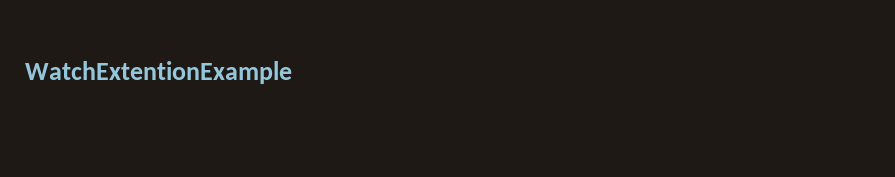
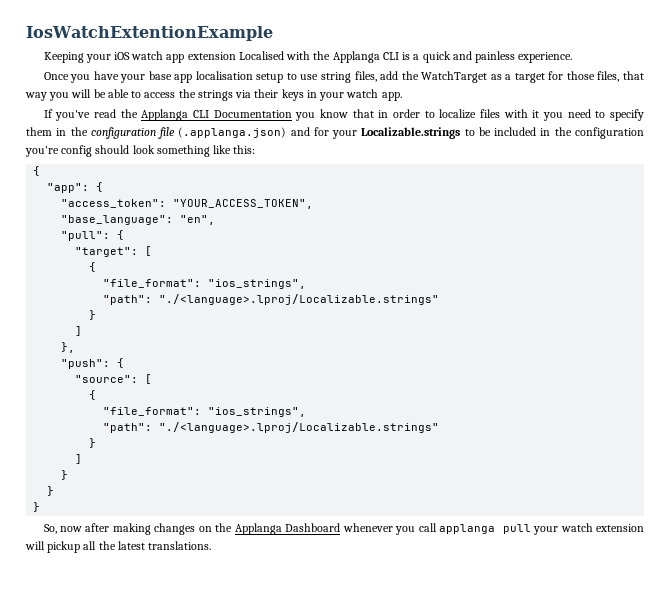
[25,61,292,84] WatchExtentionExample -> [26,26,273,41] [43,51,573,63] [43,71,644,83] [25,89,402,101] [43,109,644,121] [26,127,644,139] [25,145,256,157] [33,166,41,176] [47,182,104,193] [61,199,314,209] [61,215,216,225] [61,230,125,241] [75,246,153,257] [89,262,97,272] [103,279,307,289] [103,294,440,305] [89,310,97,320] [75,326,83,336] [61,342,76,353] [61,358,125,369] [75,374,153,384] [89,390,97,400] [103,407,307,417] [103,422,440,433] [89,438,97,448] [75,454,83,464] [61,470,69,480] [47,486,55,496] [33,502,41,512] [43,523,644,535] [25,541,212,553] IosWatchExtentionExample // Keeping your iOS watch app extension Localised with the Applanga CLI is a quick and painless experience. // Once you have your base app localisation setup to use string files, add the WatchTarget as a target for those files, that way you will be able to access the strings via their keys in your watch app. // If you've read the Applanga CLI Documentation you know that in order to localize files with it you need to specify them in the configuration file (.applanga.json) and for your Localizable.strings to be included in the configuration you're config should look something like this: // { // "app": { // "access_token": "YOUR_ACCESS_TOKEN", // "base_language": "en", // "pull": { // "target": [ // { // "file_format": "ios_strings", // "path": "./<language>.lproj/Localizable.strings" // } // ] // }, // "push": { // "source": [ // { // "file_format": "ios_strings", // "path": "./<language>.lproj/Localizable.strings" // } // ] // } // } // } // So, now after making changes on the Applanga Dashboard whenever you call applanga pull your watch extension will pickup all the latest translations.

